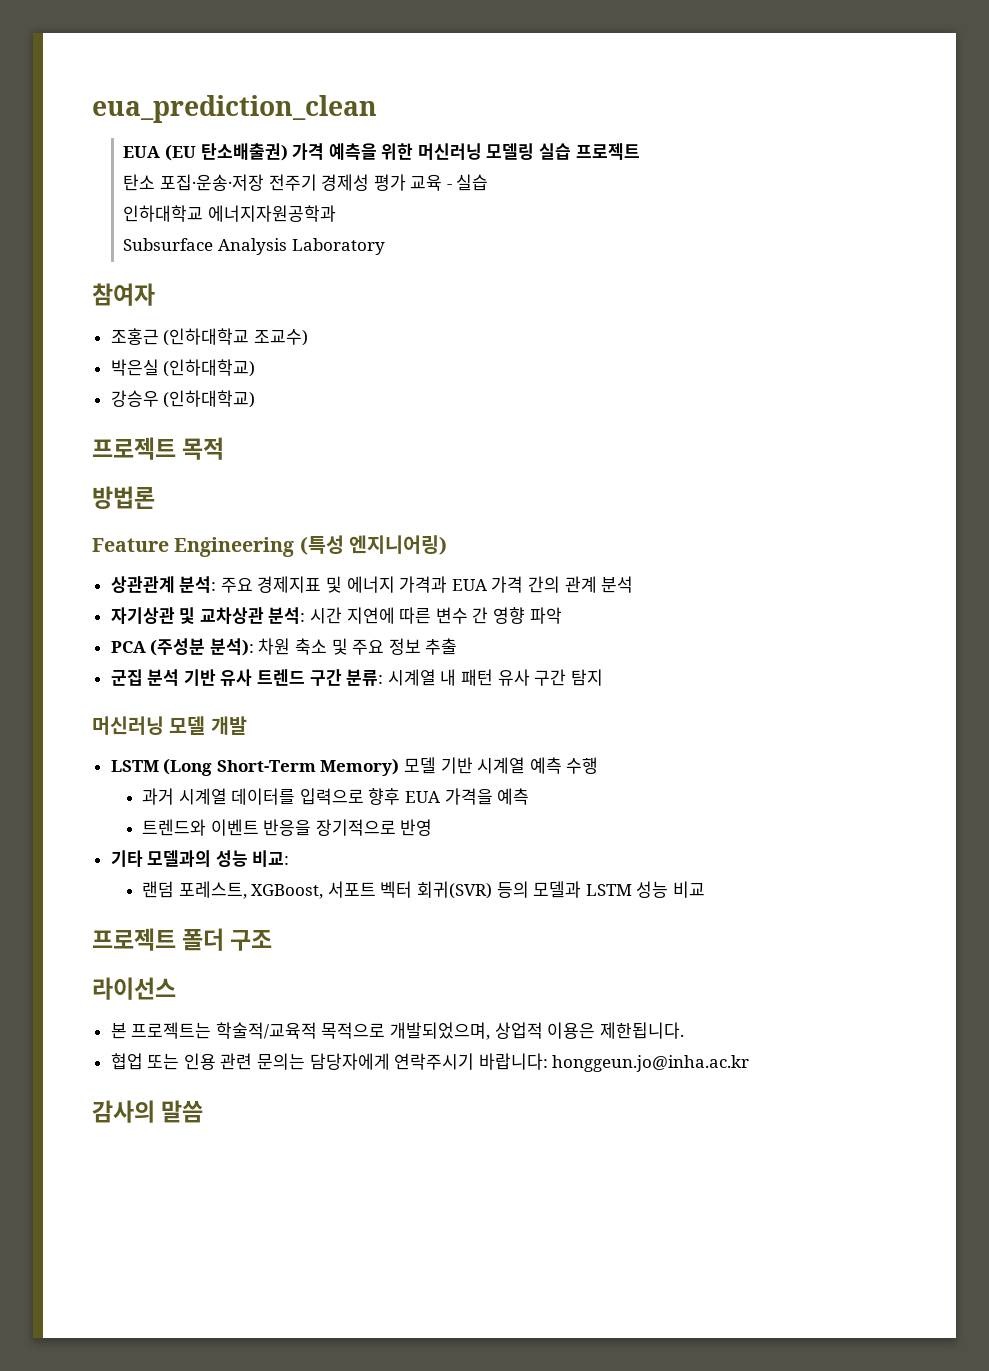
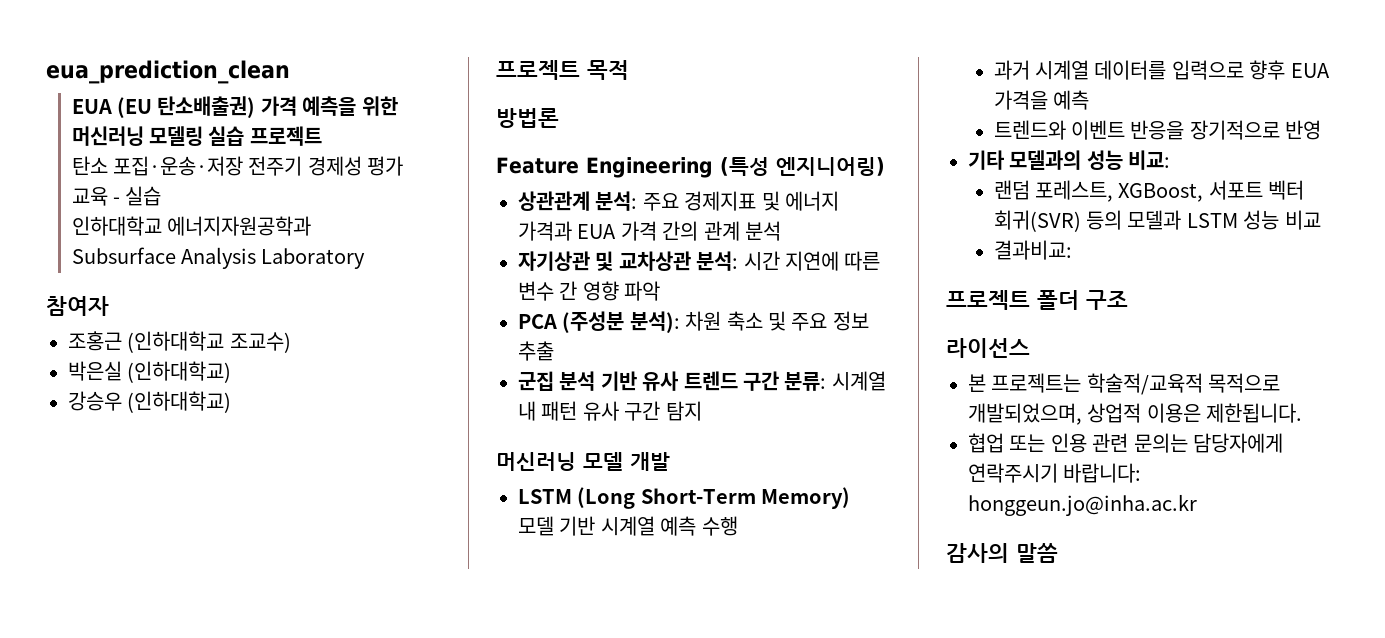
(705, 889) none -> [993,240,1072,260] // 결과비교:

